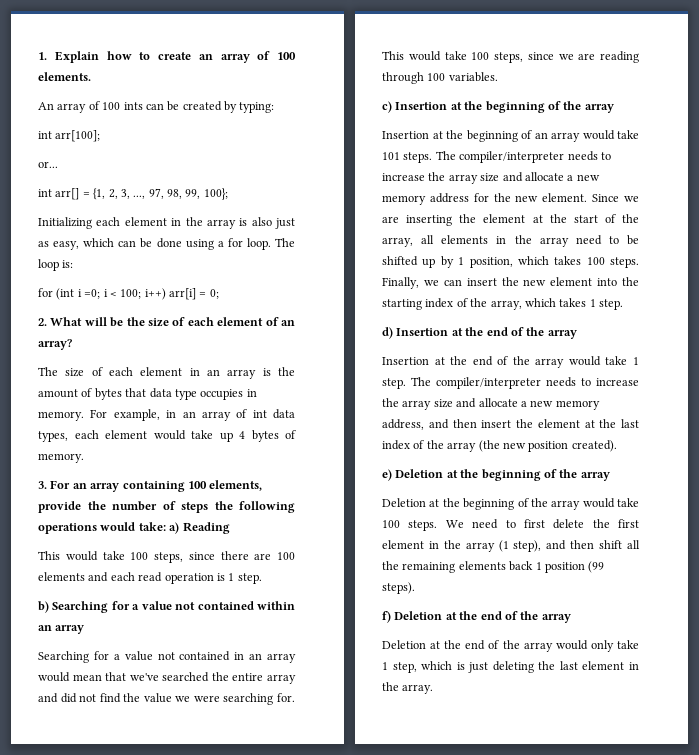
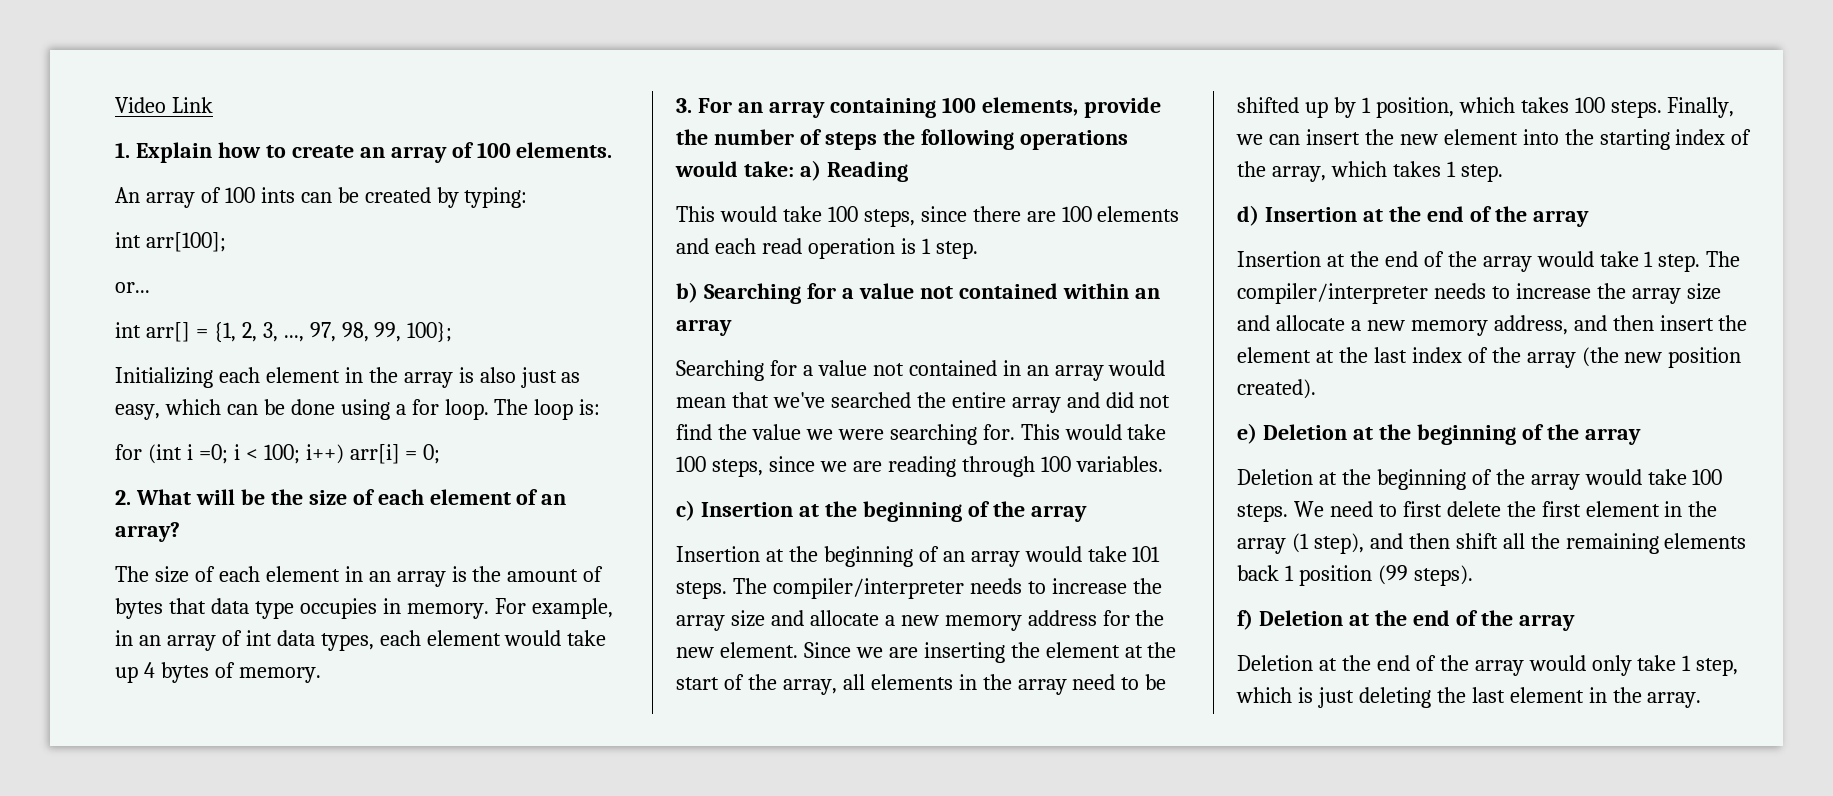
(38, 56) none -> [115,97,213,113] Video Link //

